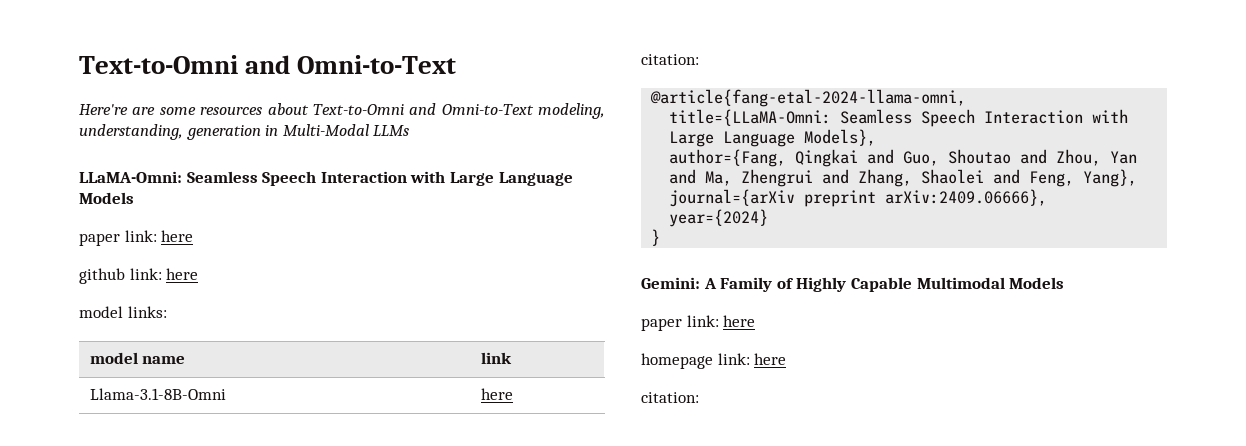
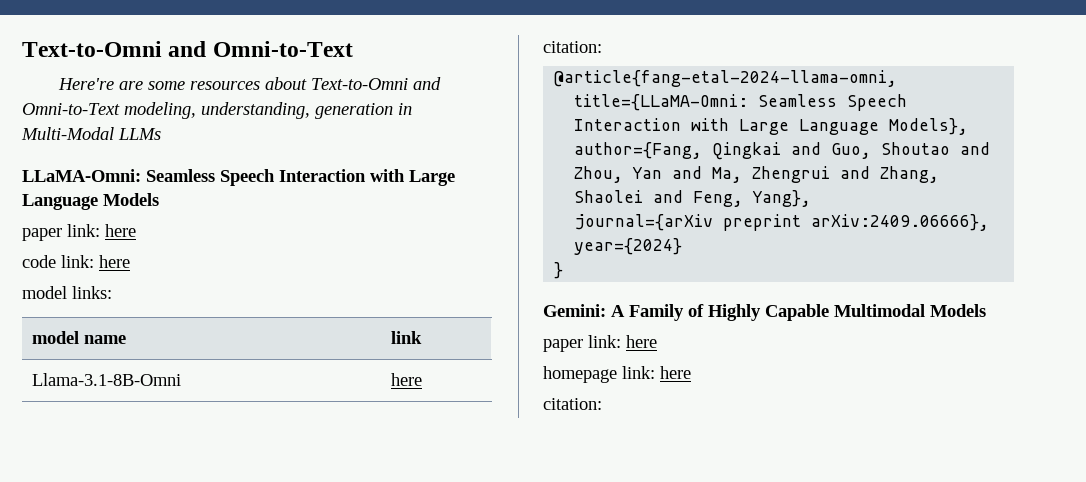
[79,268,125,284] github -> [22,255,56,268] code

